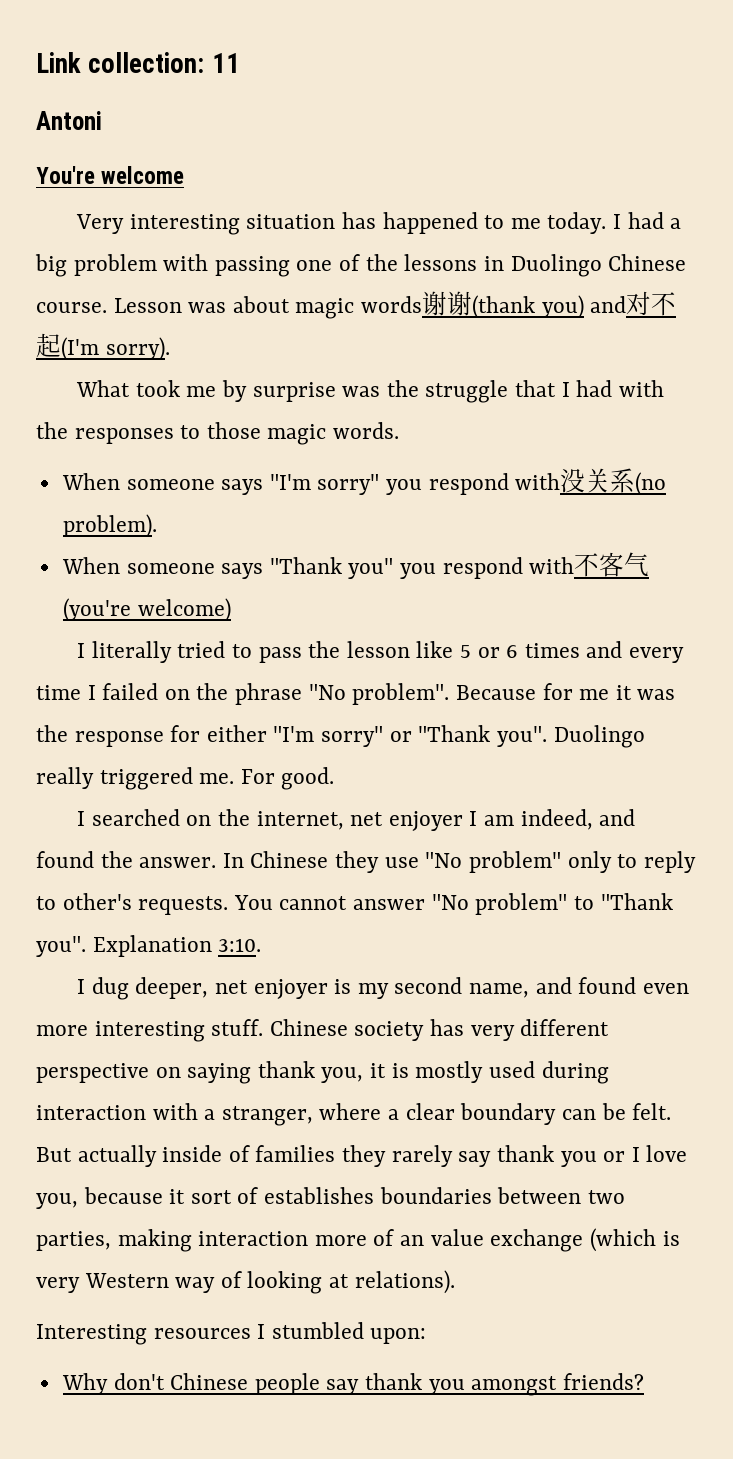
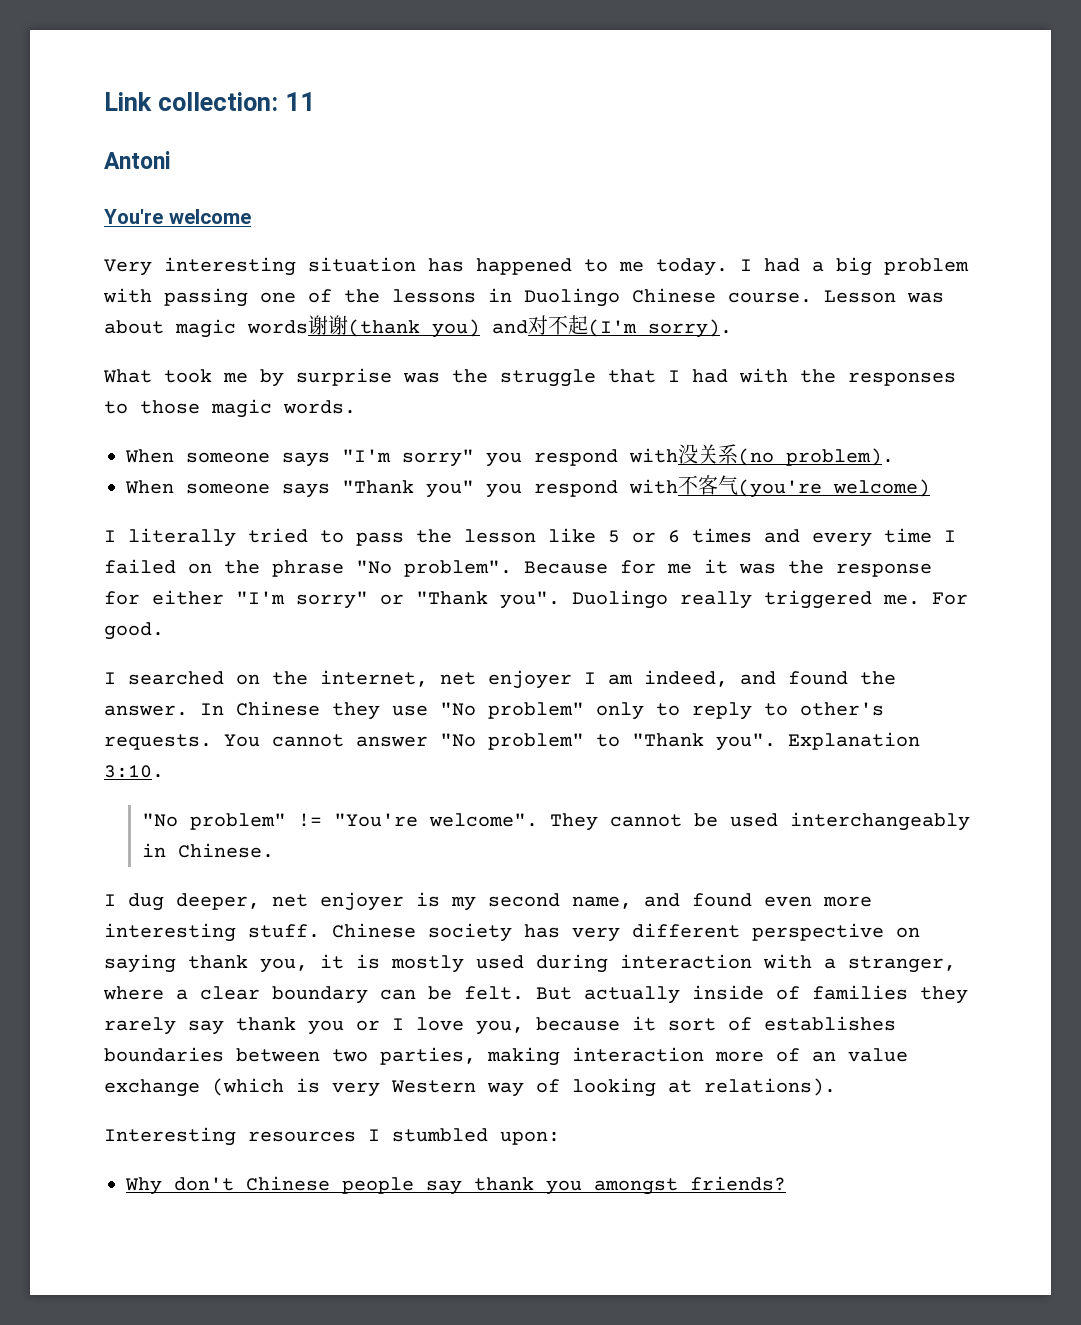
(262, 945) none -> [142,812,971,831] [142,843,275,858] // "No problem" != "You're welcome". They cannot be used interchangeably in Chinese.

